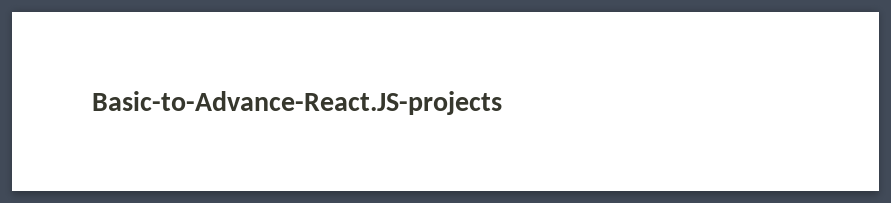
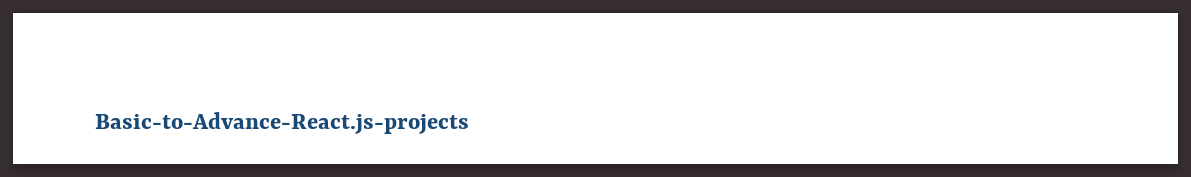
[92,91,502,115] Basic-to-Advance-React.JS-projects -> [95,112,469,134] Basic-to-Advance-React.js-projects

